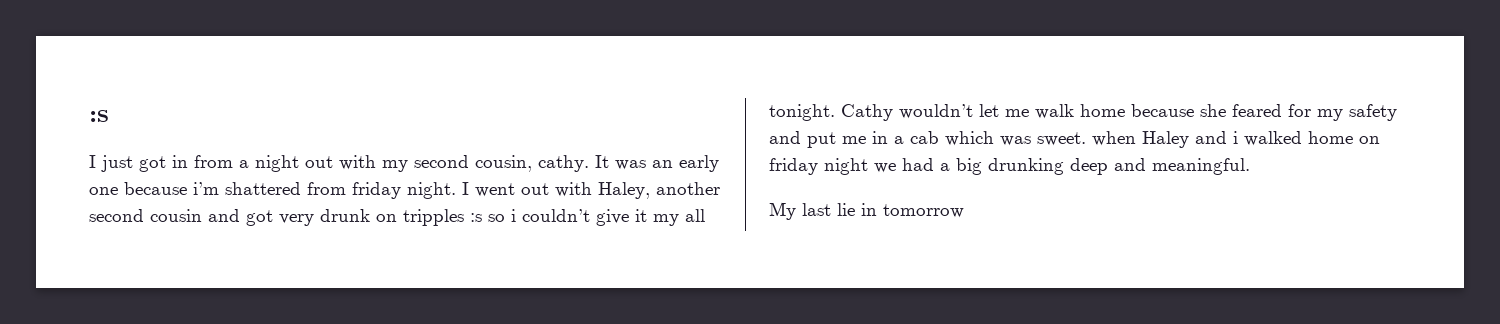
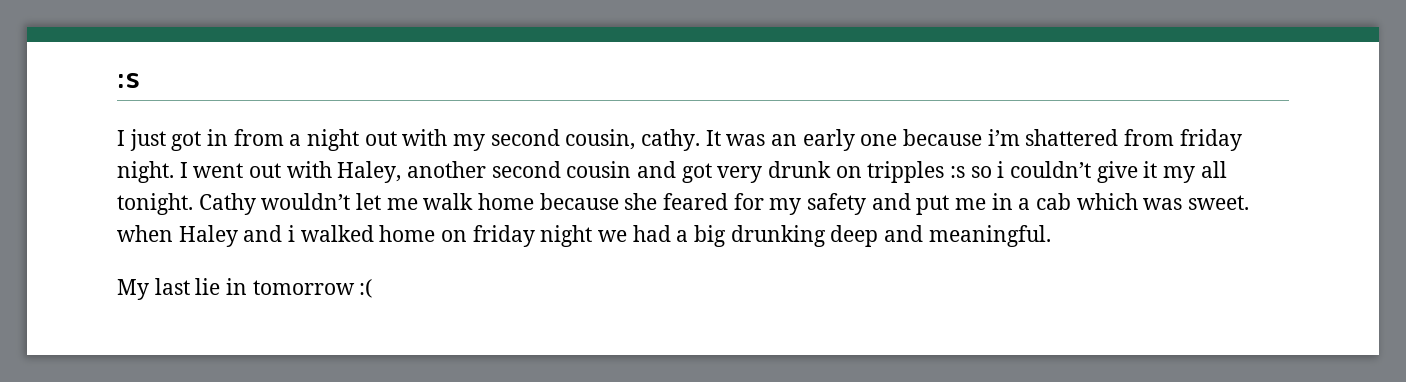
(964, 211) none -> [359,279,373,298] :(

